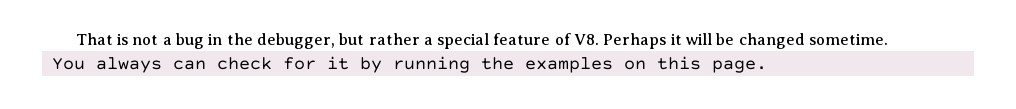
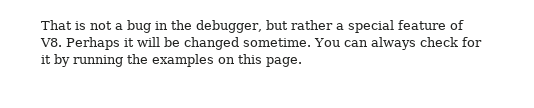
[51,57,206,73] // You always can -> [314,37,416,50] You can always

